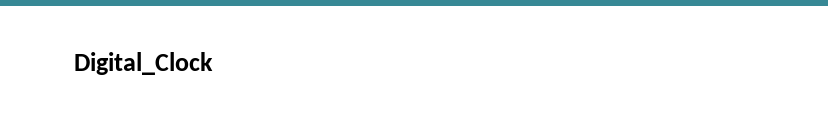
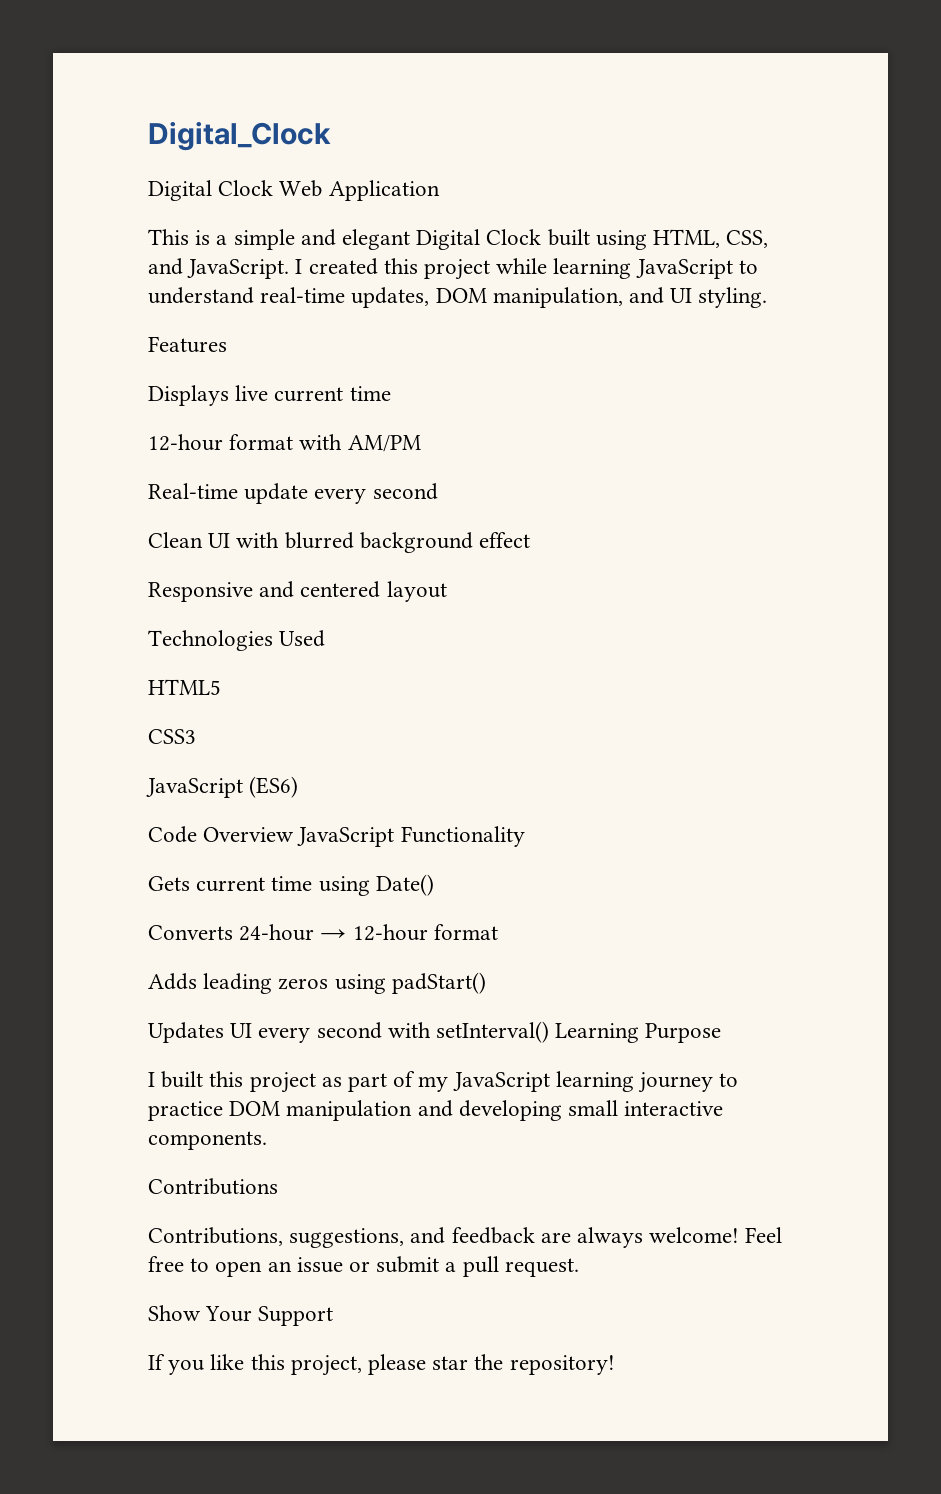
(213, 63) none -> [148,180,440,201] [148,229,769,250] [148,258,758,280] [148,287,768,308] [148,336,227,353] [148,385,391,406] [148,434,421,452] [148,483,438,504] [148,532,531,553] [148,581,447,602] [148,630,326,651] [148,679,221,695] [148,729,196,744] [146,776,299,798] [148,826,525,847] [148,874,434,896] [148,924,498,941] [148,972,486,994] [148,1021,722,1043] [148,1071,739,1093] [148,1100,724,1121] [148,1131,267,1150] [148,1178,278,1195] [148,1227,783,1248] [148,1256,579,1277] [148,1305,334,1326] [148,1354,615,1376] // Digital Clock Web Application // This is a simple and elegant Digital Clock built using HTML, CSS, and JavaScript. I created this project while learning JavaScript to understand real-time updates, DOM manipulation, and UI styling. // Features // Displays live current time // 12-hour format with AM/PM // Real-time update every second // Clean UI with blurred background effect // Responsive and centered layout // Technologies Used // HTML5 // CSS3 // JavaScript (ES6) // Code Overview JavaScript Functionality // Gets current time using Date() // Converts 24-hour → 12-hour format // Adds leading zeros using padStart() // Updates UI every second with setInterval() Learning Purpose // I built this project as part of my JavaScript learning journey to practice DOM manipulation and developing small interactive components. // Contributions // Contributions, suggestions, and feedback are always welcome! Feel free to open an issue or submit a pull request. // Show Your Support // If you like this project, please star the repository!

